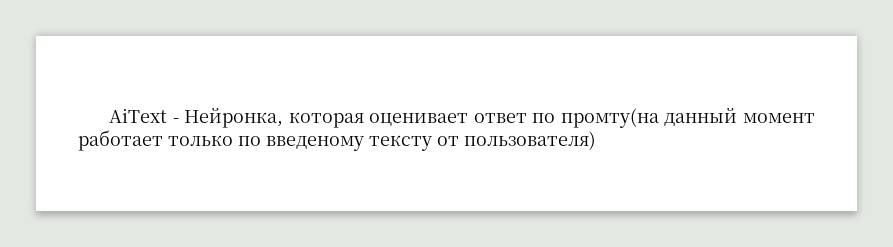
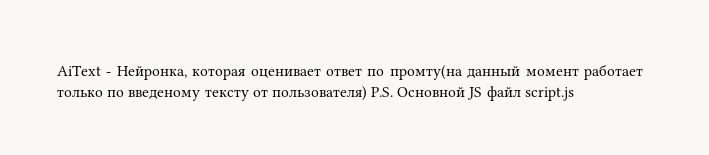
(596, 140) none -> [371,86,574,101] P.S. Основной JS файл script.js

